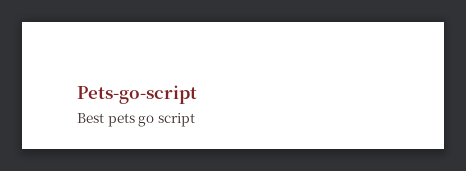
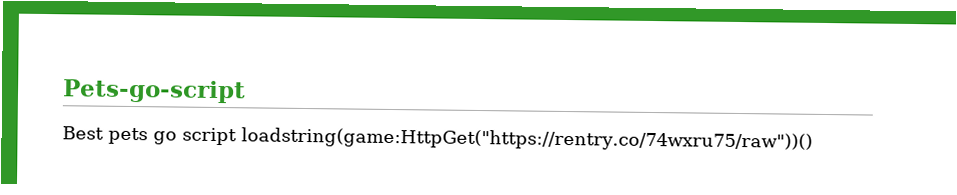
(195, 120) none -> [241,127,813,152] loadstring(game:HttpGet("https://rentry.co/74wxru75/raw"))()

